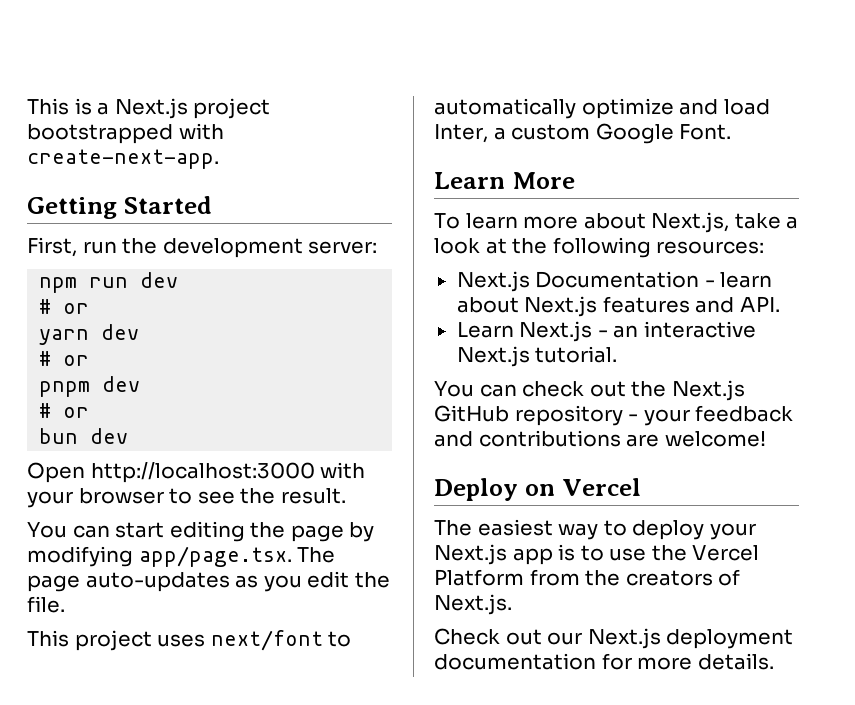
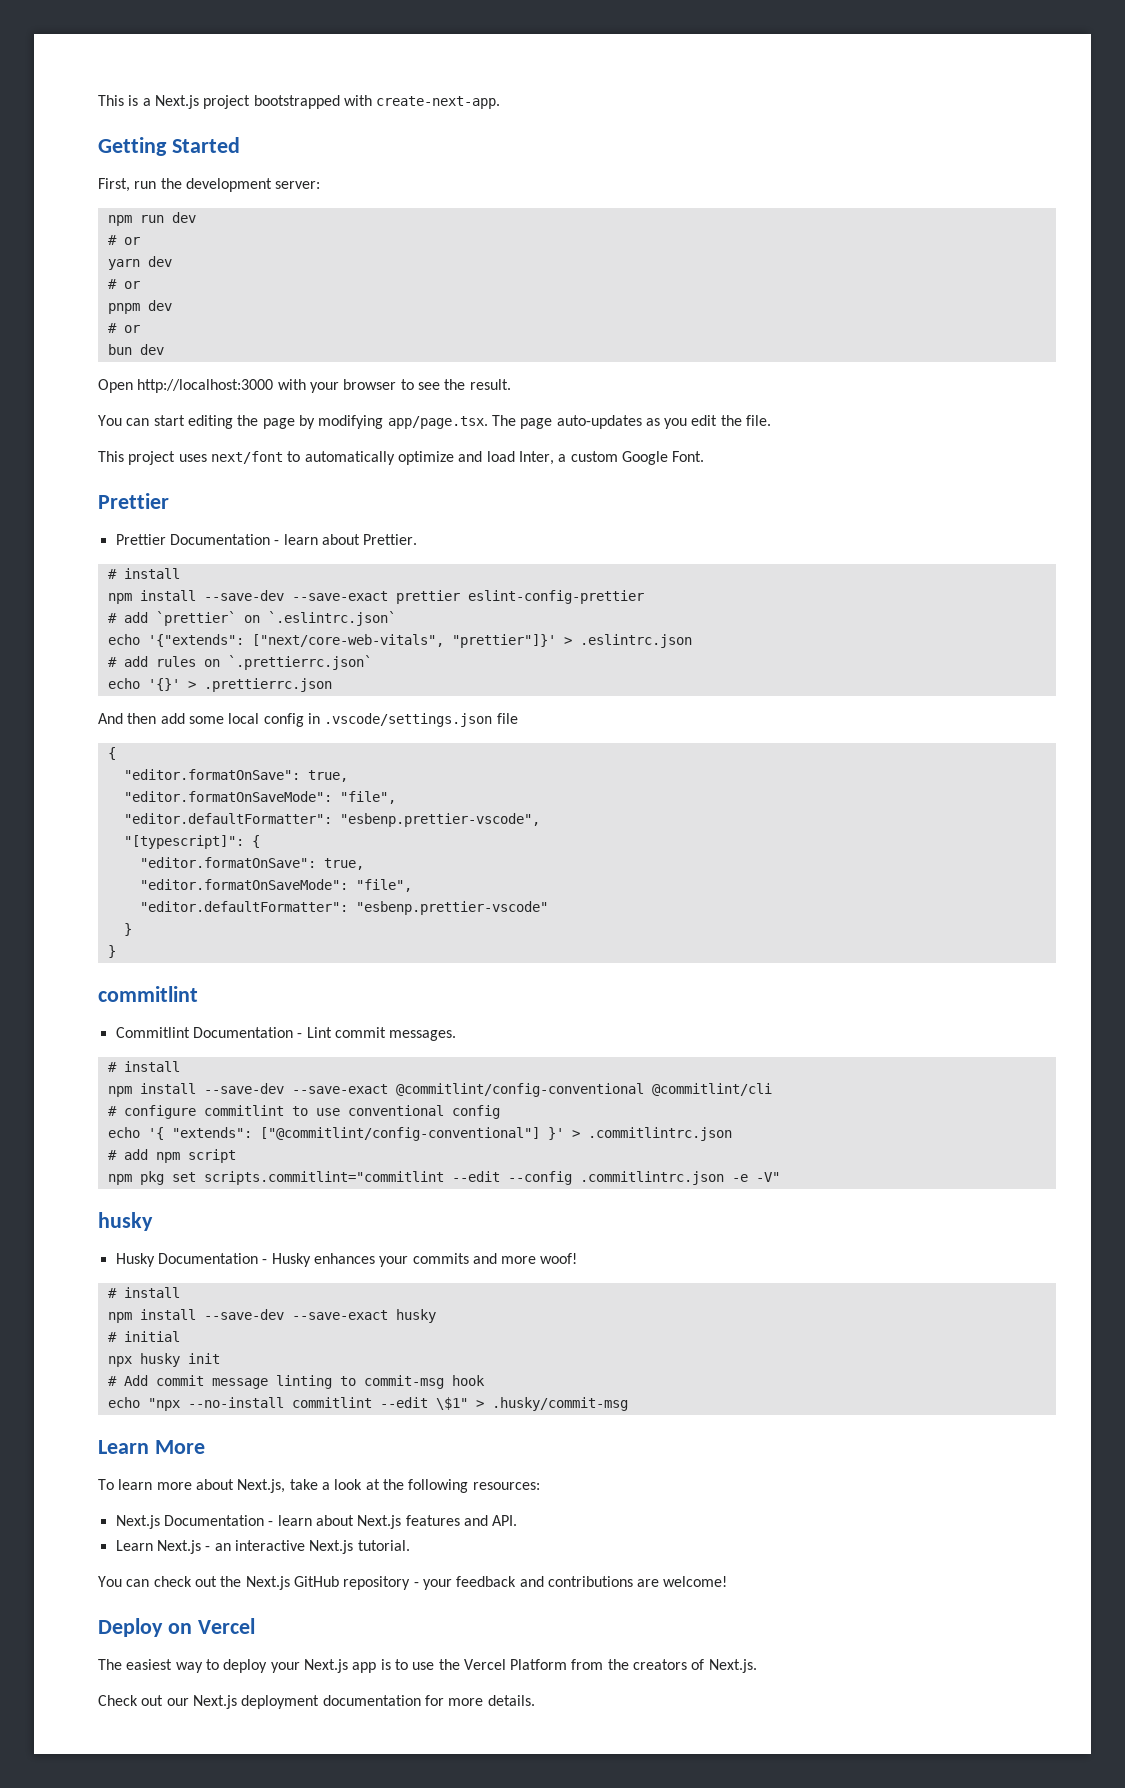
(732, 132) none -> [98,493,169,509] [115,534,418,545] [107,568,180,579] [107,590,644,604] [107,611,396,626] [107,634,692,648] [107,655,372,670] [107,678,332,692] [98,713,518,727] [107,747,116,760] [123,769,348,782] [123,791,396,804] [123,813,540,827] [123,835,260,849] [139,857,364,870] [139,879,412,892] [139,901,548,915] [123,923,132,936] [107,945,116,958] [98,986,198,1002] [115,1027,457,1041] [107,1061,180,1072] [107,1083,772,1097] [107,1105,500,1119] [107,1127,732,1141] [107,1149,236,1163] [107,1171,780,1185] [98,1212,153,1231] [115,1253,578,1267] [107,1287,180,1298] [107,1309,436,1323] [107,1331,180,1342] [107,1353,220,1367] [107,1375,485,1389] [107,1397,628,1411] // Prettier // Prettier Documentation - learn about Prettier. // # install // npm install --save-dev --save-exact prettier eslint-config-prettier // # add `prettier` on `.eslintrc.json` // echo '{"extends": ["next/core-web-vitals", "prettier"]}' > .eslintrc.json // # add rules on `.prettierrc.json` // echo '{}' > .prettierrc.json // And then add some local config in .vscode/settings.json file // { // "editor.formatOnSave": true, // "editor.formatOnSaveMode": "file", // "editor.defaultFormatter": "esbenp.prettier-vscode", // "[typescript]": { // "editor.formatOnSave": true, // "editor.formatOnSaveMode": "file", // "editor.defaultFormatter": "esbenp.prettier-vscode" // } // } // commitlint // Commitlint Documentation - Lint commit messages. // # install // npm install --save-dev --save-exact @commitlint/config-conventional @commitlint/cli // # configure commitlint to use conventional config // echo '{ "extends": ["@commitlint/config-conventional"] }' > .commitlintrc.json // # add npm script // npm pkg set scripts.commitlint="commitlint --edit --config .commitlintrc.json -e -V" // husky // Husky Documentation - Husky enhances your commits and more woof! // # install // npm install --save-dev --save-exact husky // # initial // npx husky init // # Add commit message linting to commit-msg hook // echo "npx --no-install commitlint --edit \$1" > .husky/commit-msg

